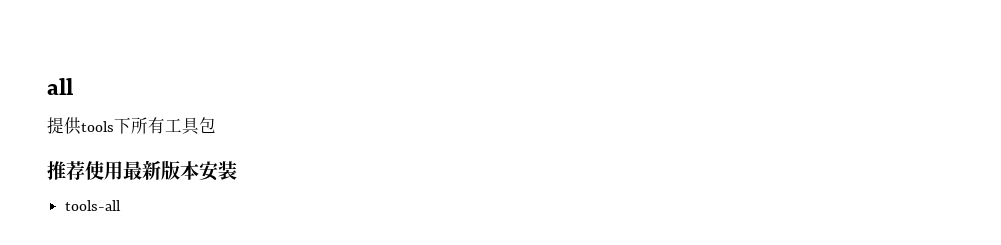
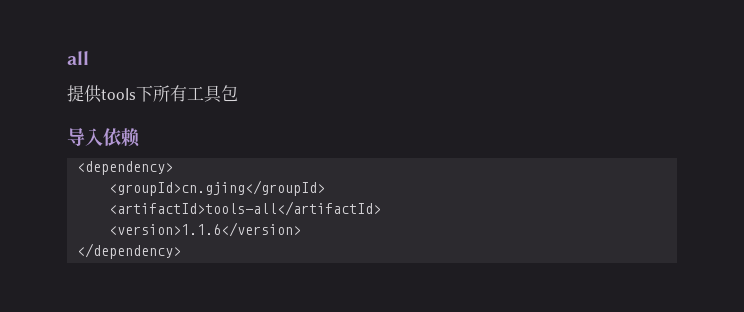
[47,160,237,181] [65,200,122,211] 推荐使用最新版本安装 // tools-all -> [67,128,140,147] [77,161,174,175] [109,180,326,196] [109,201,382,216] [109,222,302,237] [77,243,182,259] 导入依赖 // <dependency> // <groupId>cn.gjing</groupId> // <artifactId>tools-all</artifactId> // <version>1.1.6</version> // </dependency>

